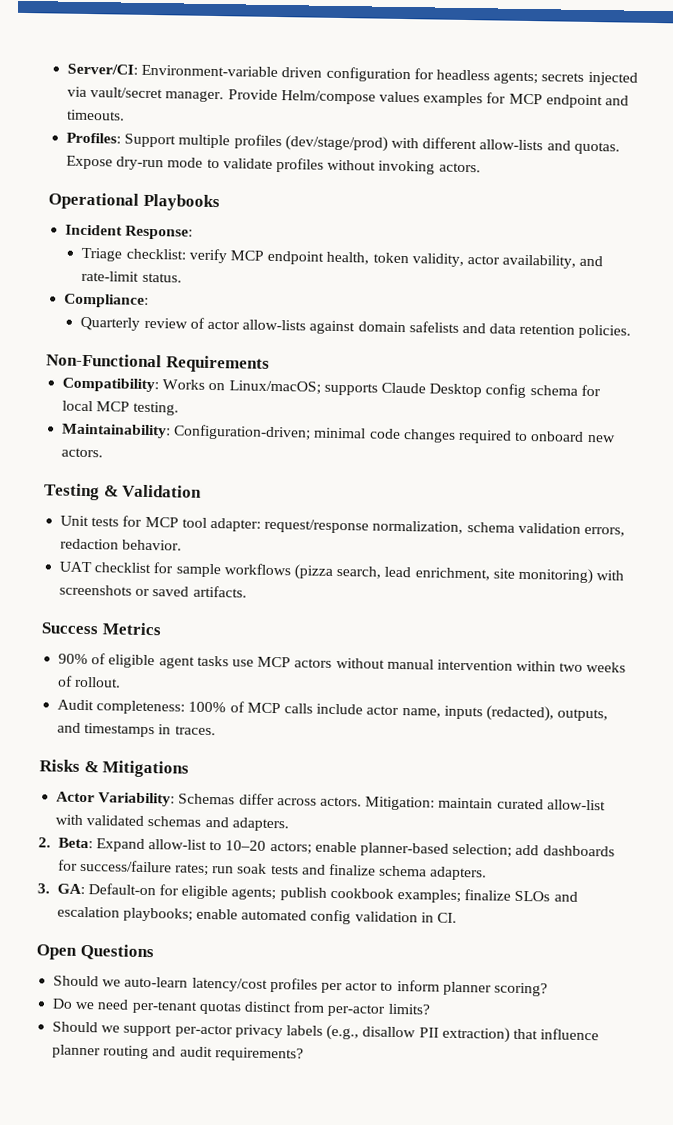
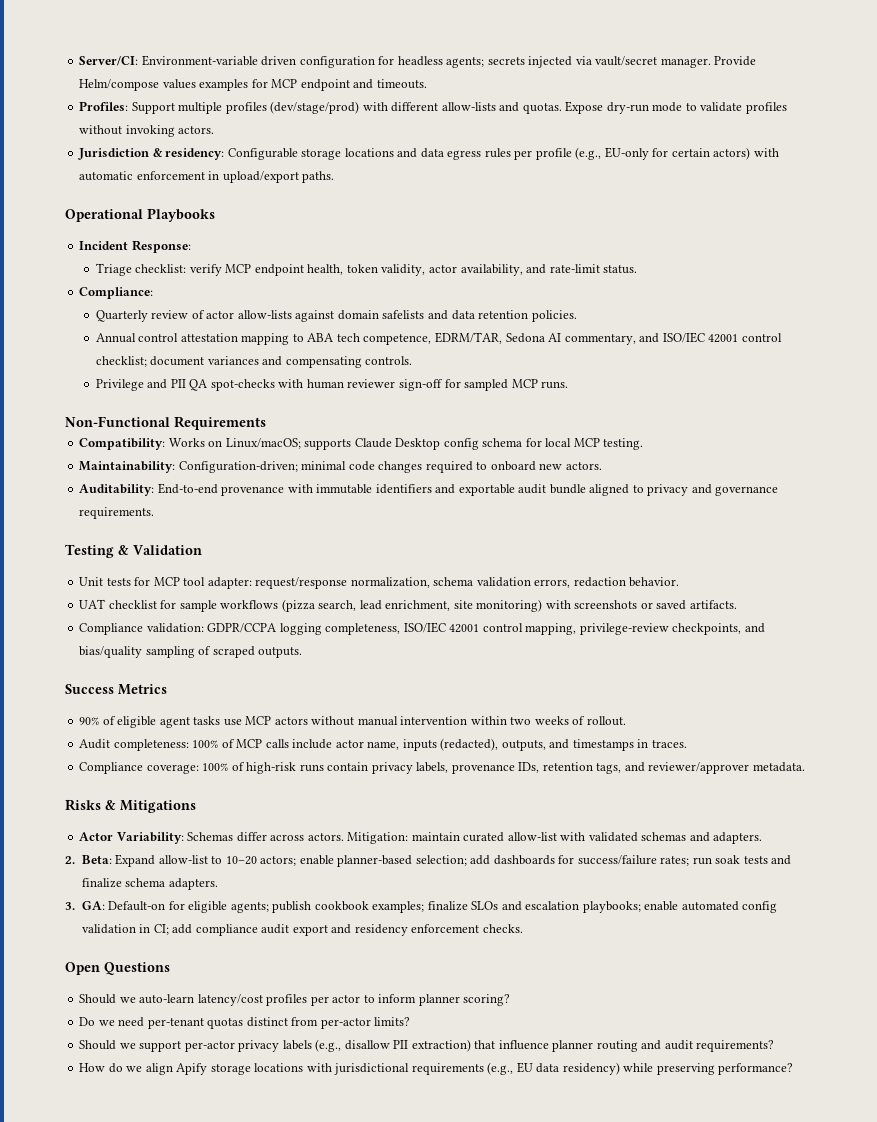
(481, 167) none -> [78,147,779,160] [79,171,335,183] // Jurisdiction & residency: Configurable storage locations and data egress rules per profile (e.g., EU-only for certain actors) with automatic enforcement in upload/export paths.
(632, 331) none -> [95,332,782,345] [95,356,413,368] [95,379,569,391] // Annual control attestation mapping to ABA tech competence, EDRM/TAR, Sedona AI commentary, and ISO/IEC 42001 control checklist; document variances and compensating controls. // Privilege and PII QA spot-checks with human reviewer sign-off for sampled MCP runs.
(104, 452) none -> [79,483,779,496] [79,507,155,519] // Auditability: End-to-end provenance with immutable identifiers and exportable audit bundle aligned to privacy and governance requirements.
(247, 591) none -> [79,622,765,635] [79,646,303,658] // Compliance validation: GDPR/CCPA logging completeness, ISO/IEC 42001 control mapping, privilege-review checkpoints, and bias/quality sampling of scraped outputs.
(216, 730) none -> [79,762,805,774] // Compliance coverage: 100% of high-risk runs contain privacy labels, provenance IDs, retention tags, and reviewer/approver metadata.
[437,912,458,923] CI. -> [153,924,523,936] CI; add compliance audit export and residency enforcement checks.
(304, 1054) none -> [79,1062,794,1075] // How do we align Apify storage locations with jurisdictional requirements (e.g., EU data residency) while preserving performance?

